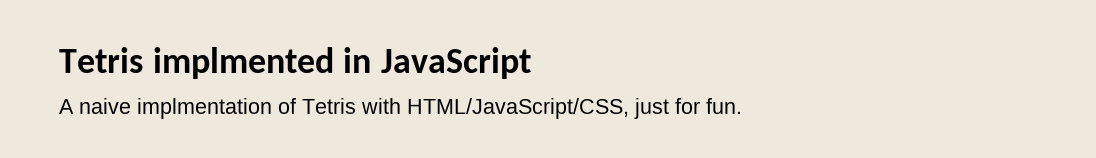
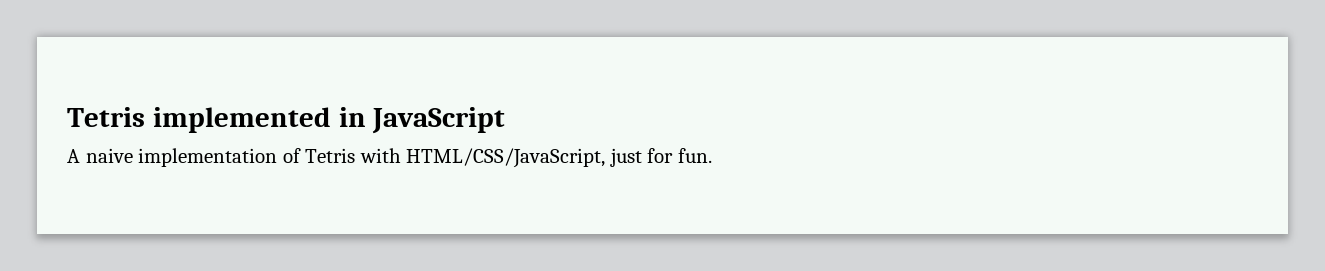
[59,47,334,79] Tetris implmented -> [67,107,331,133] Tetris implemented
[137,98,272,119] implmentation -> [138,148,278,167] implementation
[407,98,629,119] HTML/JavaScript/CSS, -> [406,148,606,168] HTML/CSS/JavaScript,

